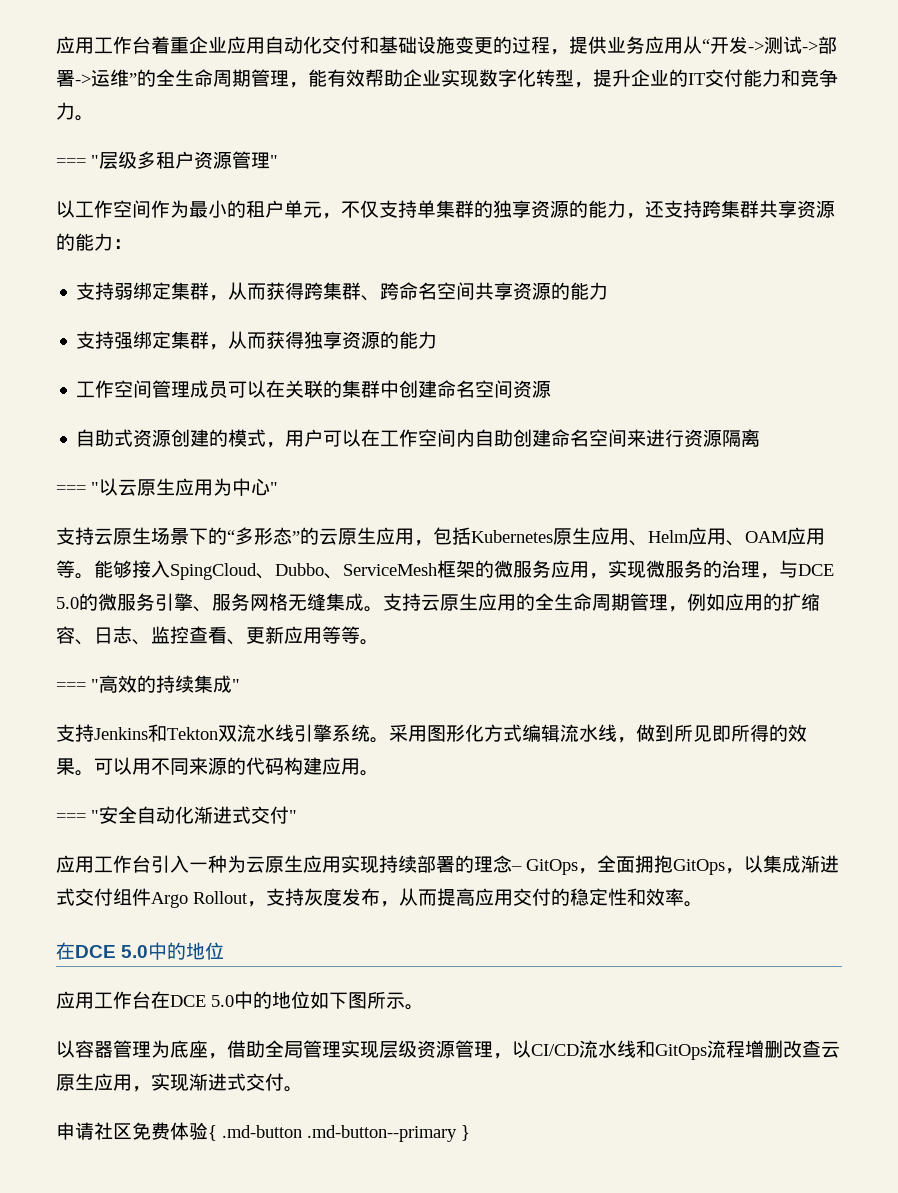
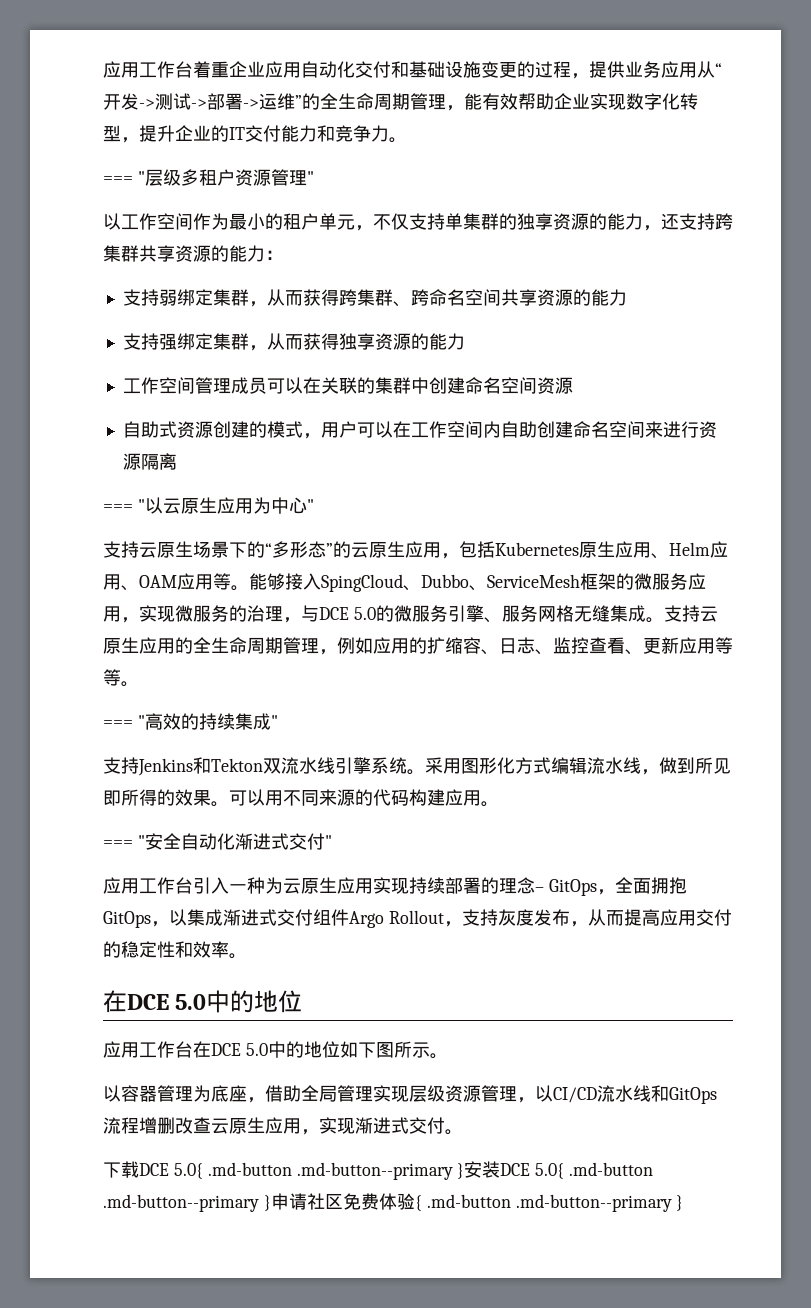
(303, 1089) none -> [103,1161,654,1180] [103,1194,271,1212] 下载DCE 5.0{ .md-button .md-button--primary }安装DCE 5.0{ .md-button .md-button--primary }

